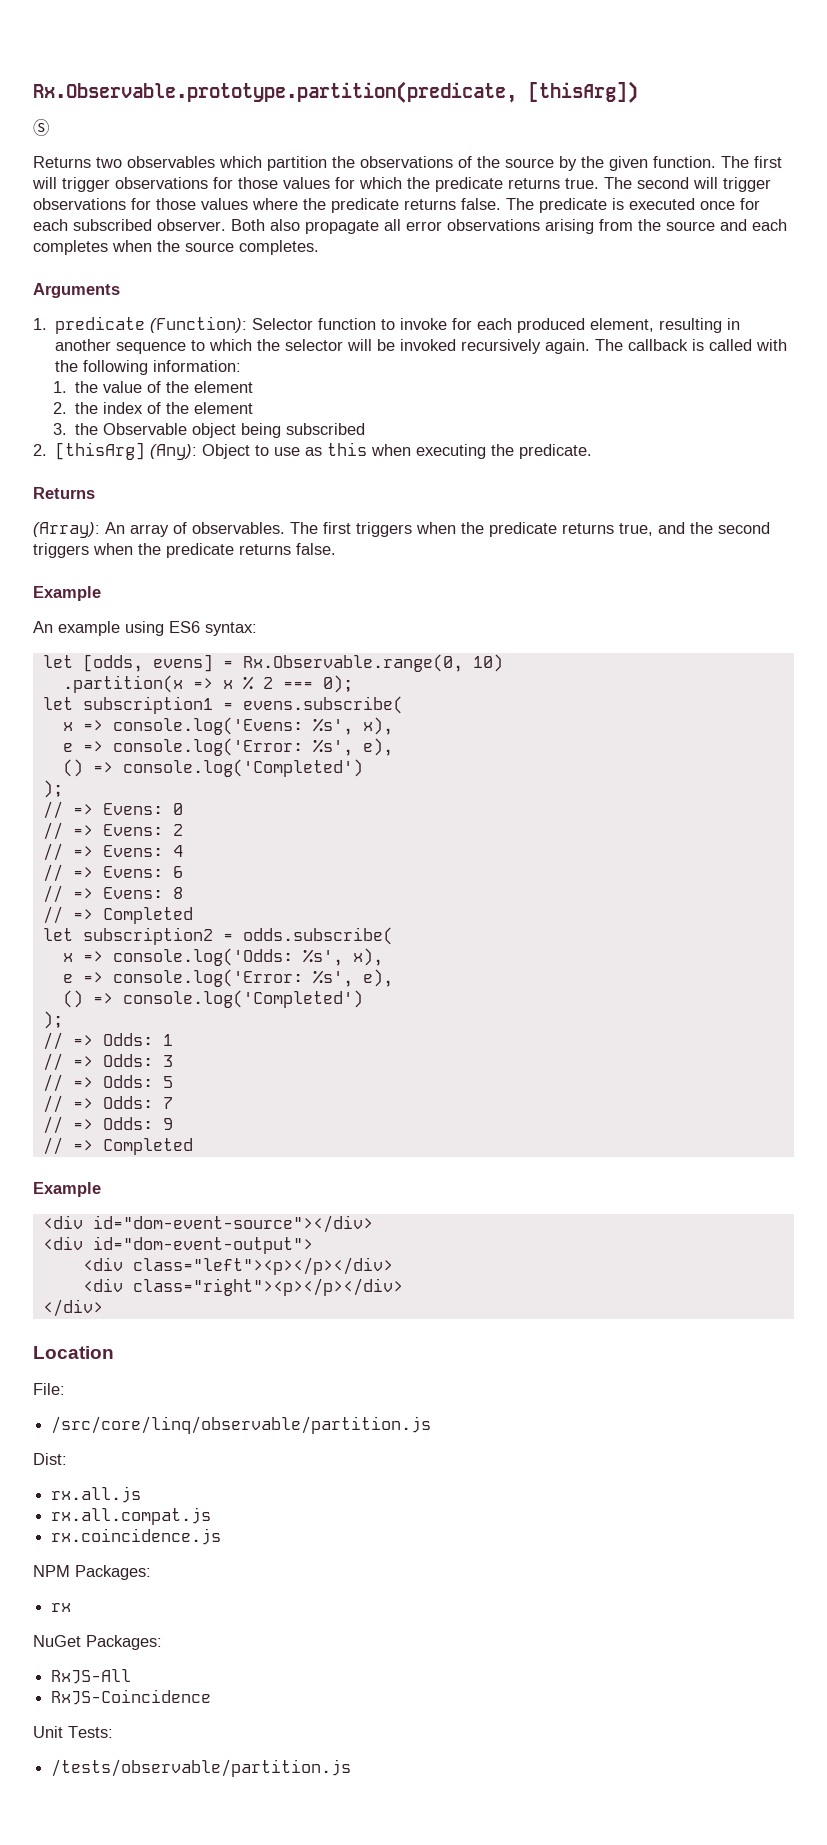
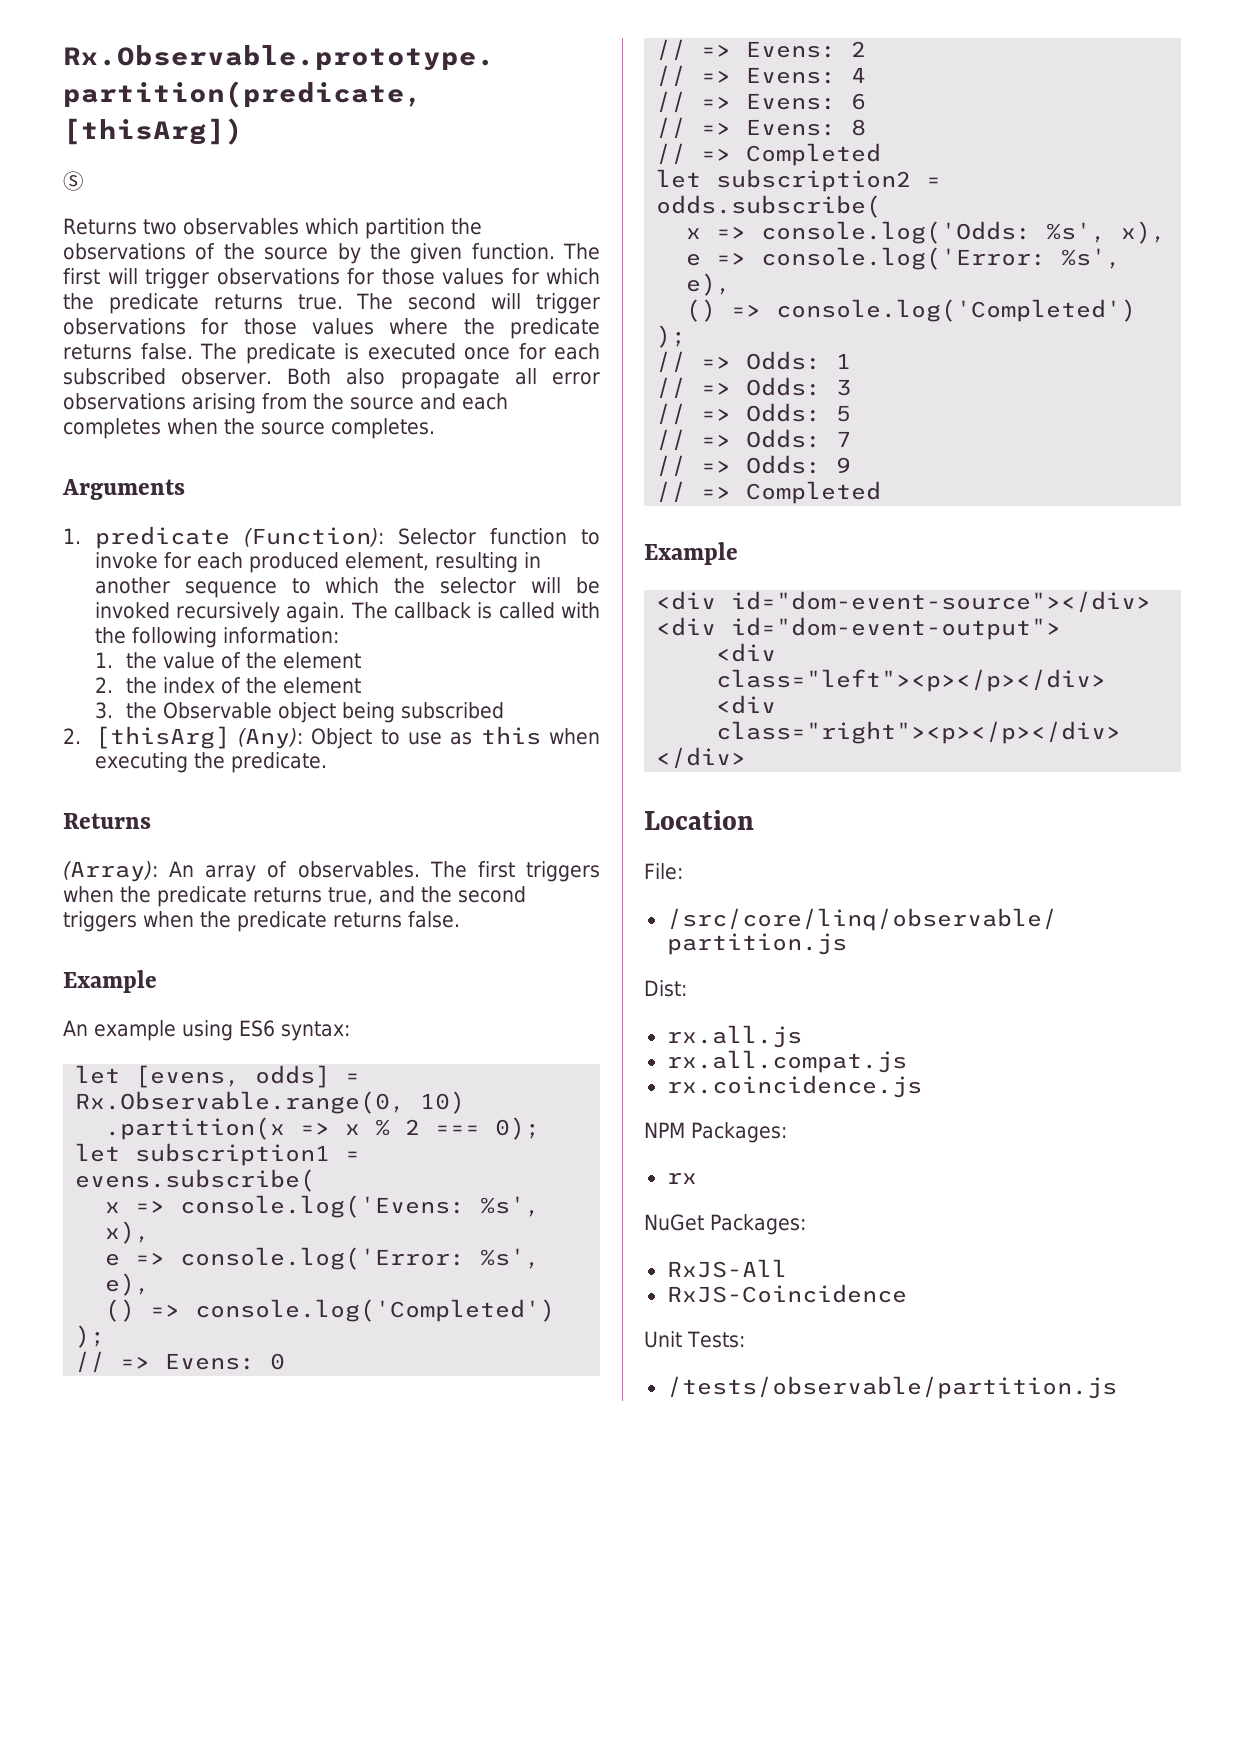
[82,654,213,672] [odds, evens] -> [135,1065,331,1088] [evens, odds]

